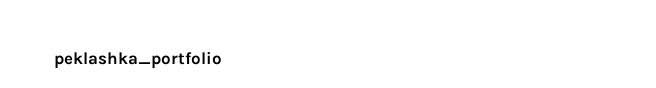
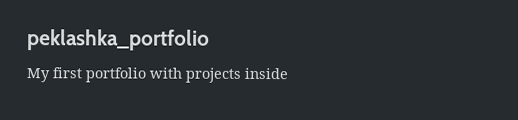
(222, 60) none -> [26,67,288,83] // My first portfolio with projects inside

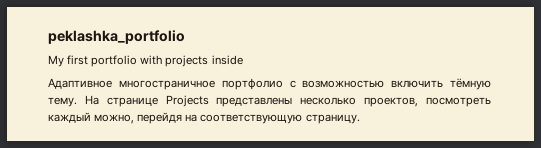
(288, 73) none -> [48,78,491,90] [48,95,491,107] [48,112,360,124] // Адаптивное многостраничное портфолио с возможностью включить тёмную тему. На странице Projects представлены несколько проектов, посмотреть каждый можно, перейдя на соответствующую страницу.

